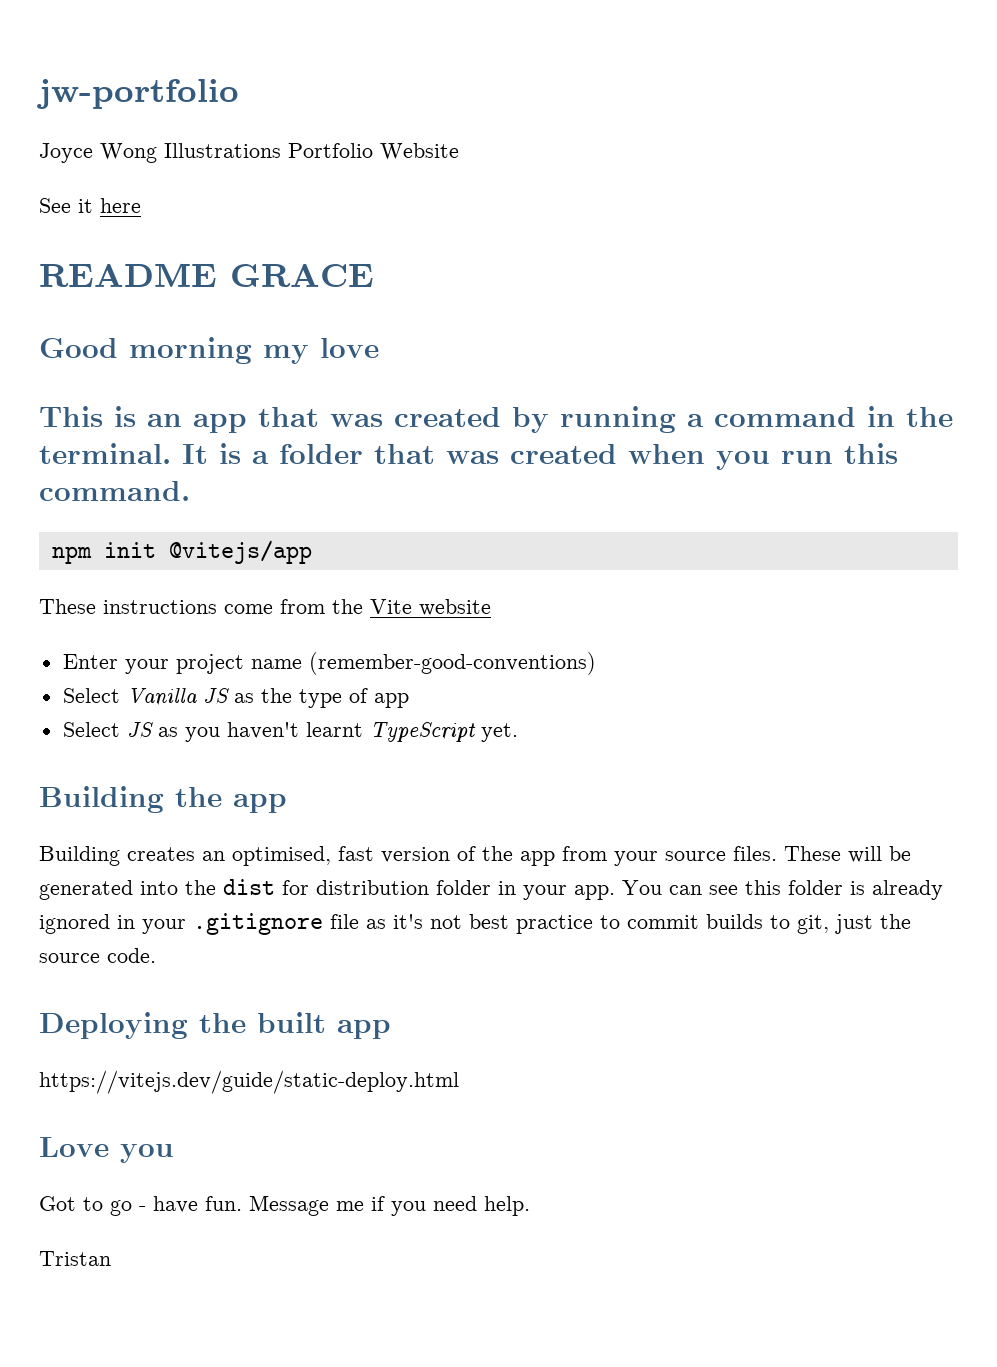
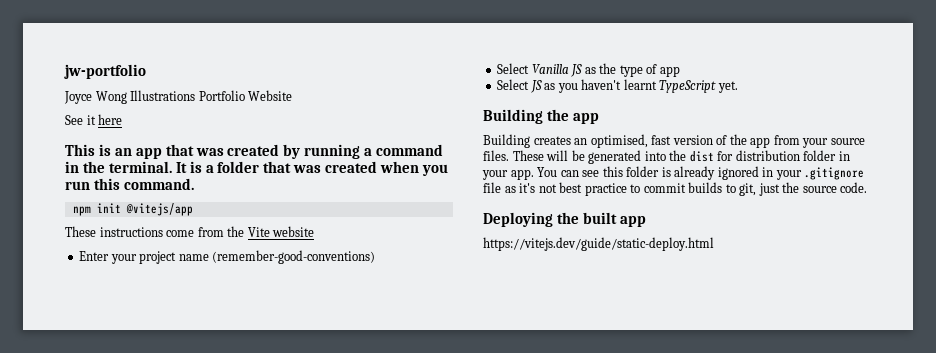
[39,263,374,287] [39,337,379,364] // README GRACE // Good morning my love -> (123, 119) none
[39,1137,174,1163] [39,1195,530,1216] [39,1251,111,1266] // Love you // Got to go - have fun. Message me if you need help. // Tristan -> (714, 244) none

